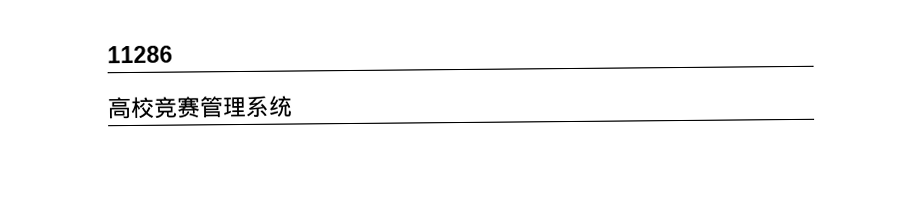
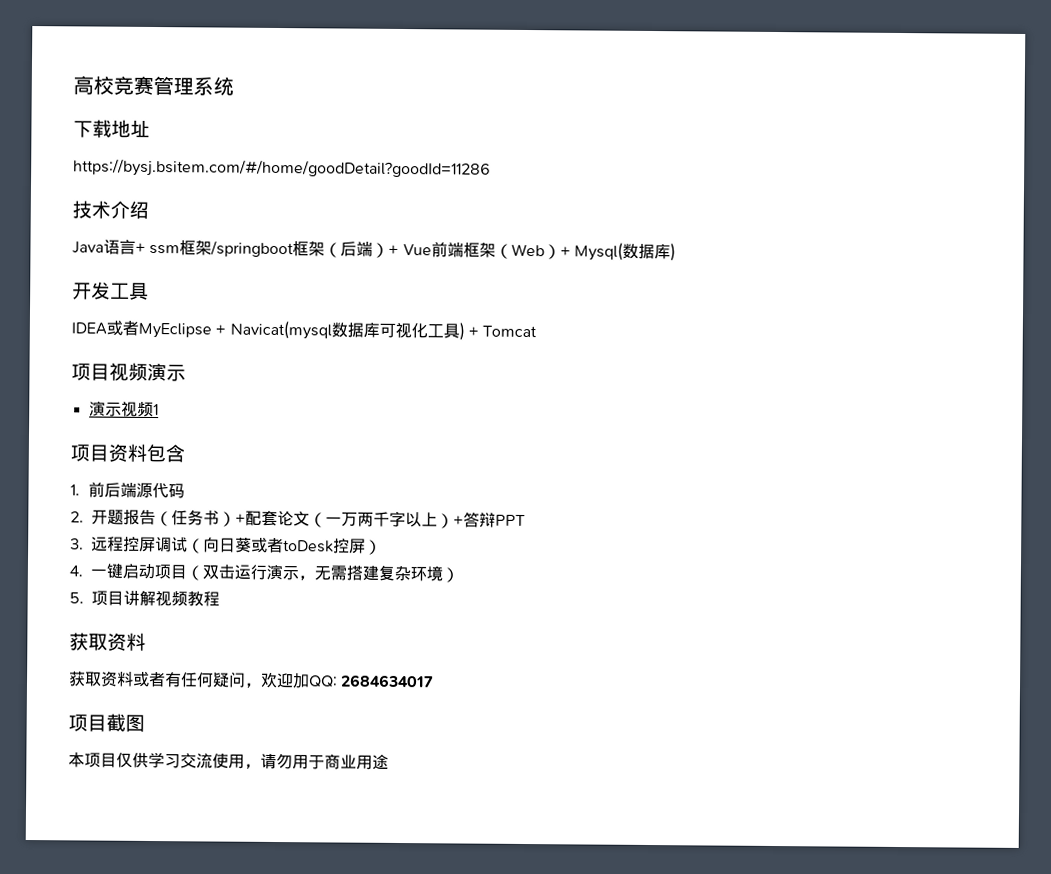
[107,45,173,64] 11286 // -> (73, 85) none
(293, 106) none -> [73,119,150,138] [73,158,491,179] [72,200,149,219] [72,239,676,262] [72,281,149,300] [71,320,538,341] [71,362,186,382] [88,400,159,418] [70,443,185,463] [70,481,186,499] [70,509,526,529] [70,536,382,555] [69,563,459,583] [69,590,220,607] [69,632,146,651] [68,671,435,689] [68,713,145,732] [68,751,389,770] // 下载地址 // https://bysj.bsitem.com/#/home/goodDetail?goodId=11286 // 技术介绍 // Java语言+ ssm框架/springboot框架（后端）+ Vue前端框架（Web）+ Mysql(数据库) // 开发工具 // IDEA或者MyEclipse + Navicat(mysql数据库可视化工具) + Tomcat // 项目视频演示 // 演示视频1 // 项目资料包含 // 1.前后端源代码 // 2.开题报告（任务书）+配套论文（一万两千字以上）+答辩PPT // 3.远程控屏调试（向日葵或者toDesk控屏） // 4.一键启动项目（双击运行演示，无需搭建复杂环境） // 5.项目讲解视频教程 // 获取资料 // 获取资料或者有任何疑问，欢迎加QQ: 2684634017 // 项目截图 // 本项目仅供学习交流使用，请勿用于商业用途

